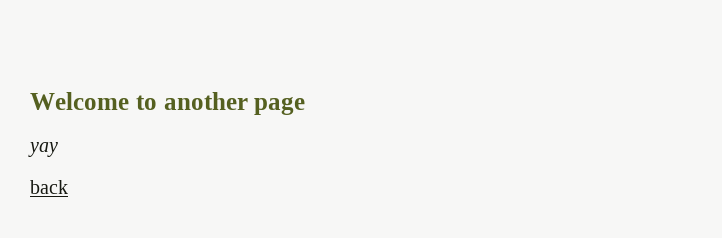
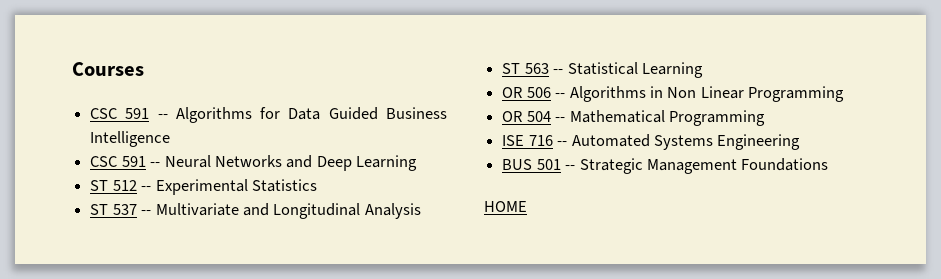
[30,92,306,115] [28,142,58,157] [30,180,68,194] Welcome to another page // yay // back -> [72,62,144,76] [90,107,448,123] [90,131,171,147] [90,155,418,171] [90,179,317,195] [90,203,421,219] [502,62,703,78] [502,86,845,102] [502,110,765,126] [502,134,801,150] [502,158,829,174] [484,201,527,212] Courses // CSC 591 -- Algorithms for Data Guided Business Intelligence // CSC 591 -- Neural Networks and Deep Learning // ST 512 -- Experimental Statistics // ST 537 -- Multivariate and Longitudinal Analysis // ST 563 -- Statistical Learning // OR 506 -- Algorithms in Non Linear Programming // OR 504 -- Mathematical Programming // ISE 716 -- Automated Systems Engineering // BUS 501 -- Strategic Management Foundations // HOME

